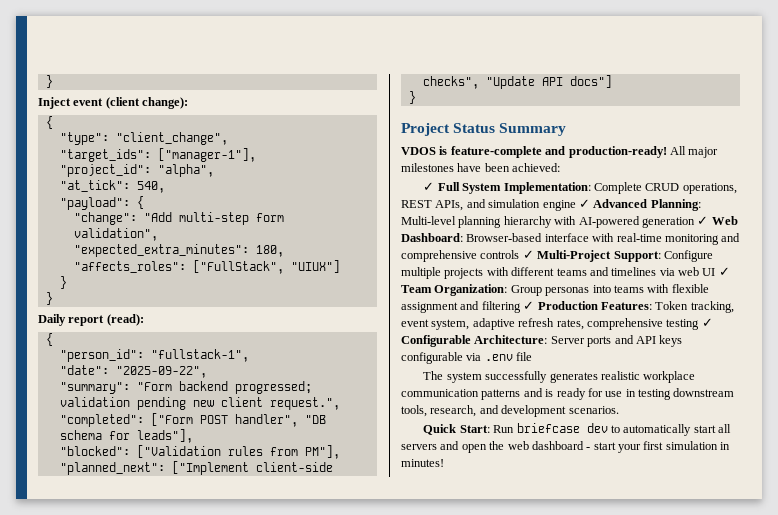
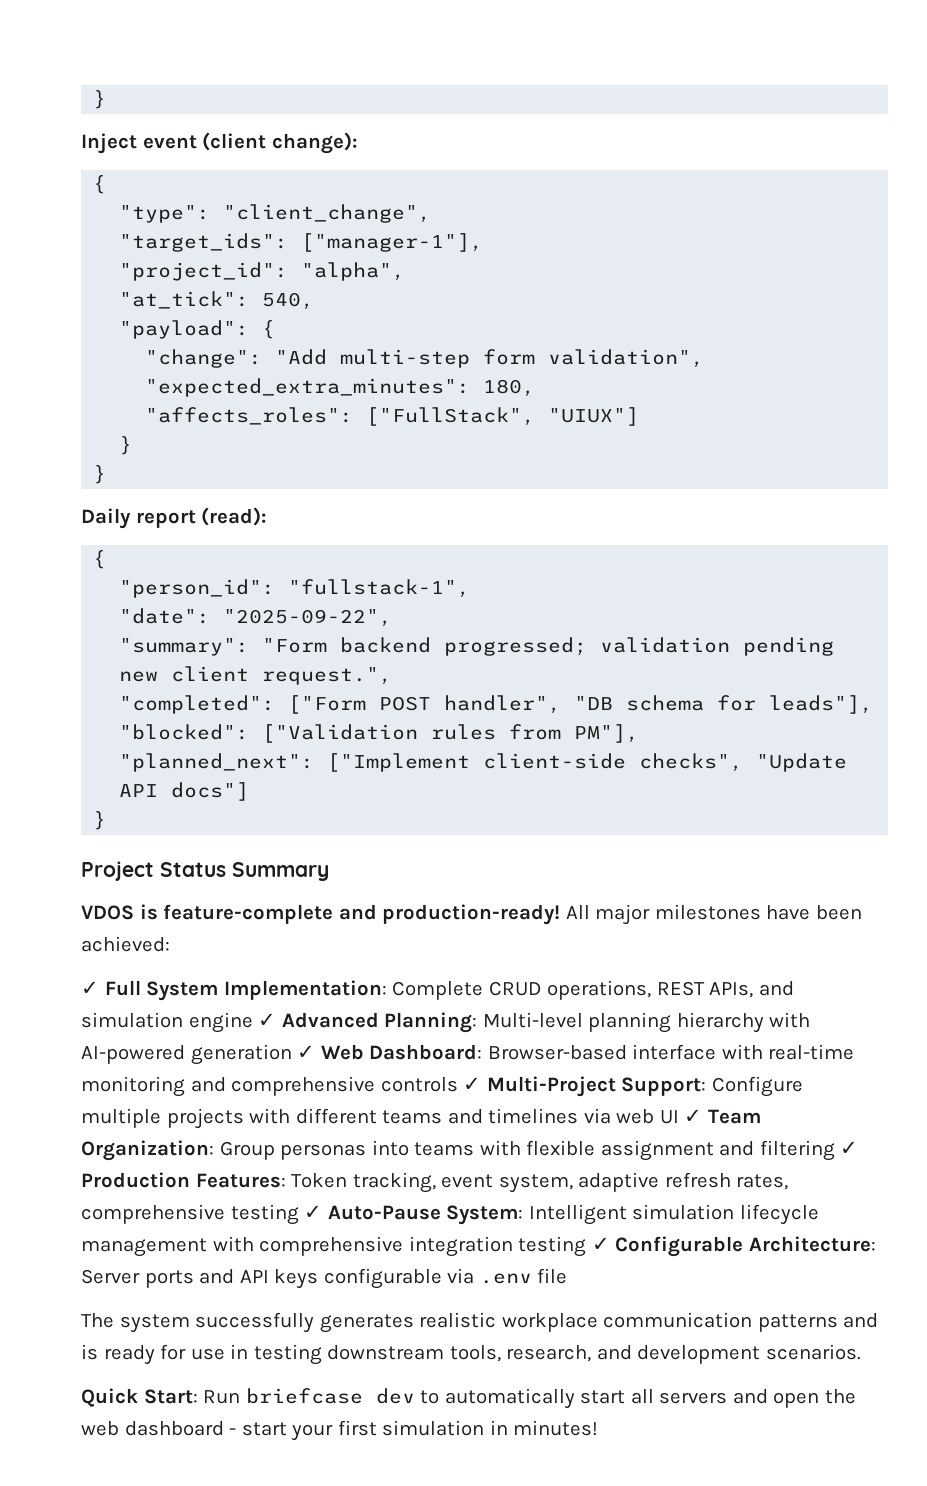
(713, 322) none -> [327,1204,819,1225] [81,1236,610,1257] Auto-Pause System: Intelligent simulation lifecycle management with comprehensive integration testing ✓

